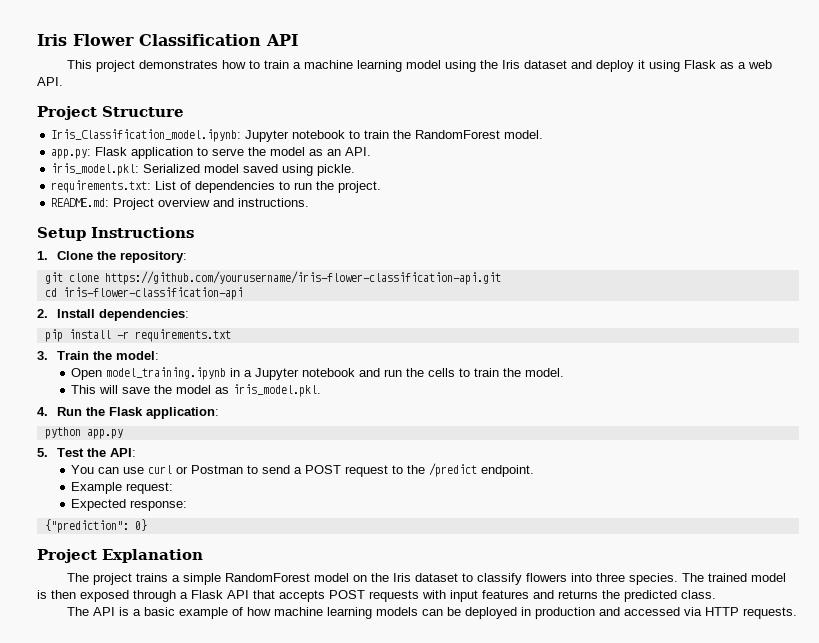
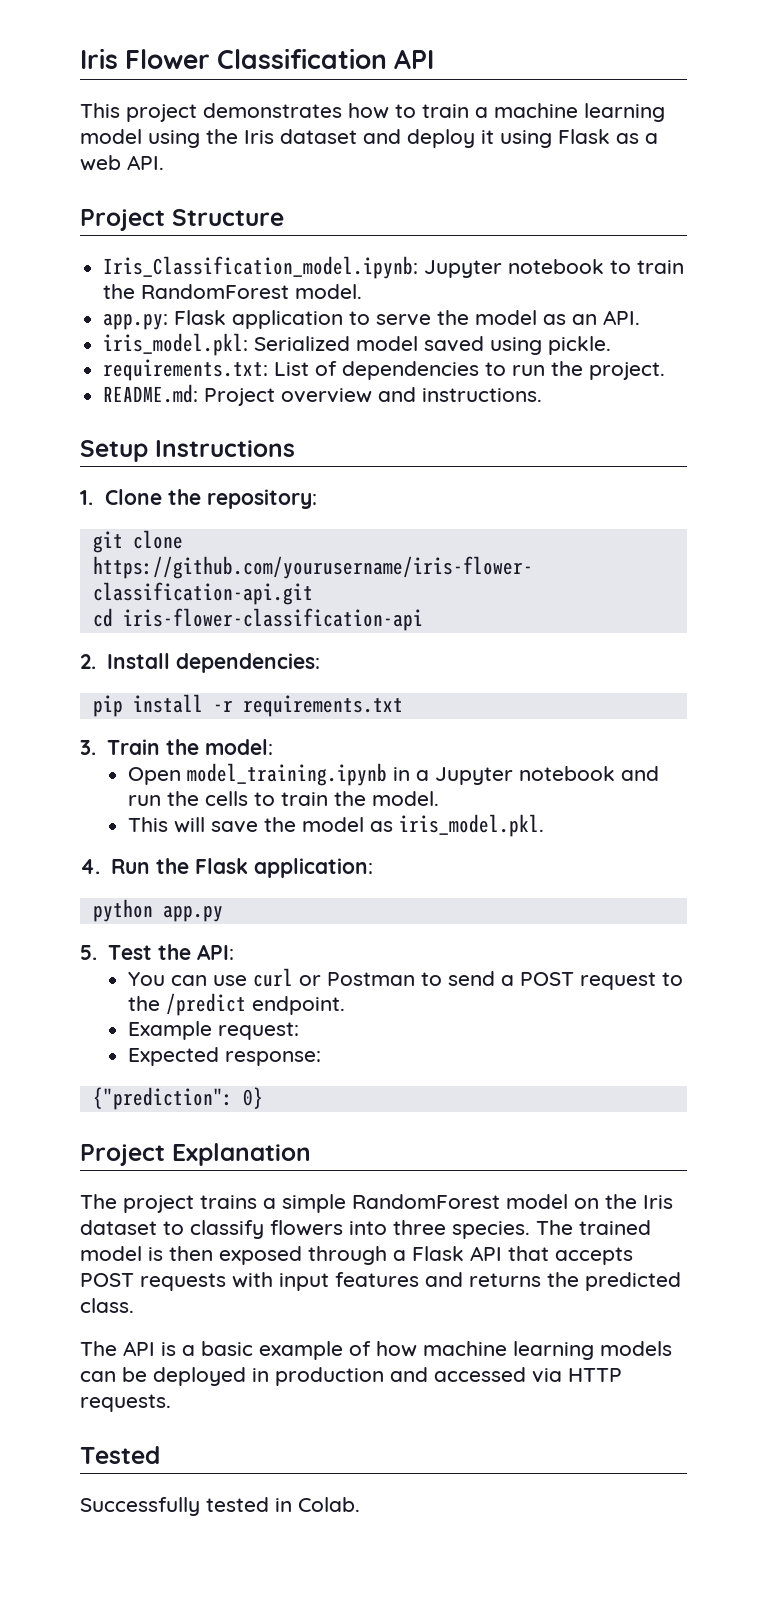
(798, 613) none -> [80,1446,160,1464] [80,1497,360,1516] // Tested // Successfully tested in Colab.

